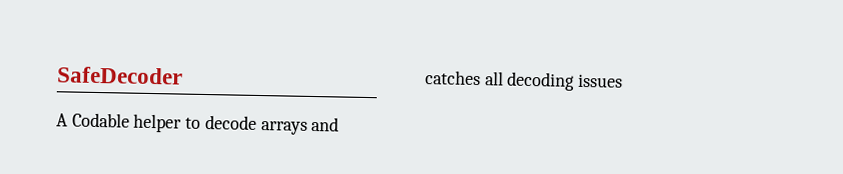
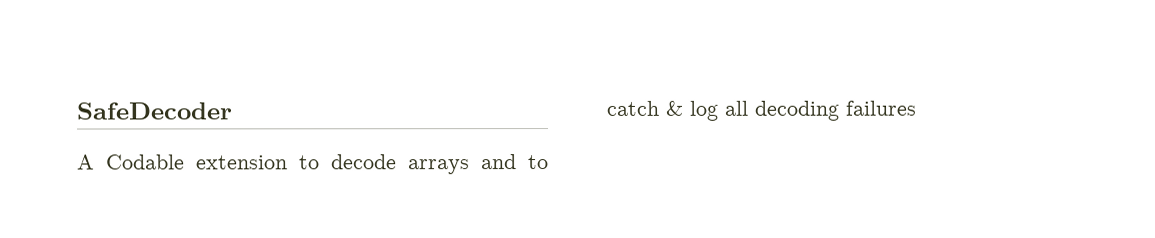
[133,113,183,133] helper -> [196,155,288,170] extension
[425,70,481,86] catches -> [528,155,549,170] [606,100,719,121] to catch & log
[578,73,624,88] issues -> [845,100,916,116] failures

